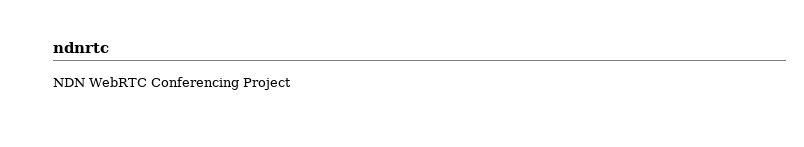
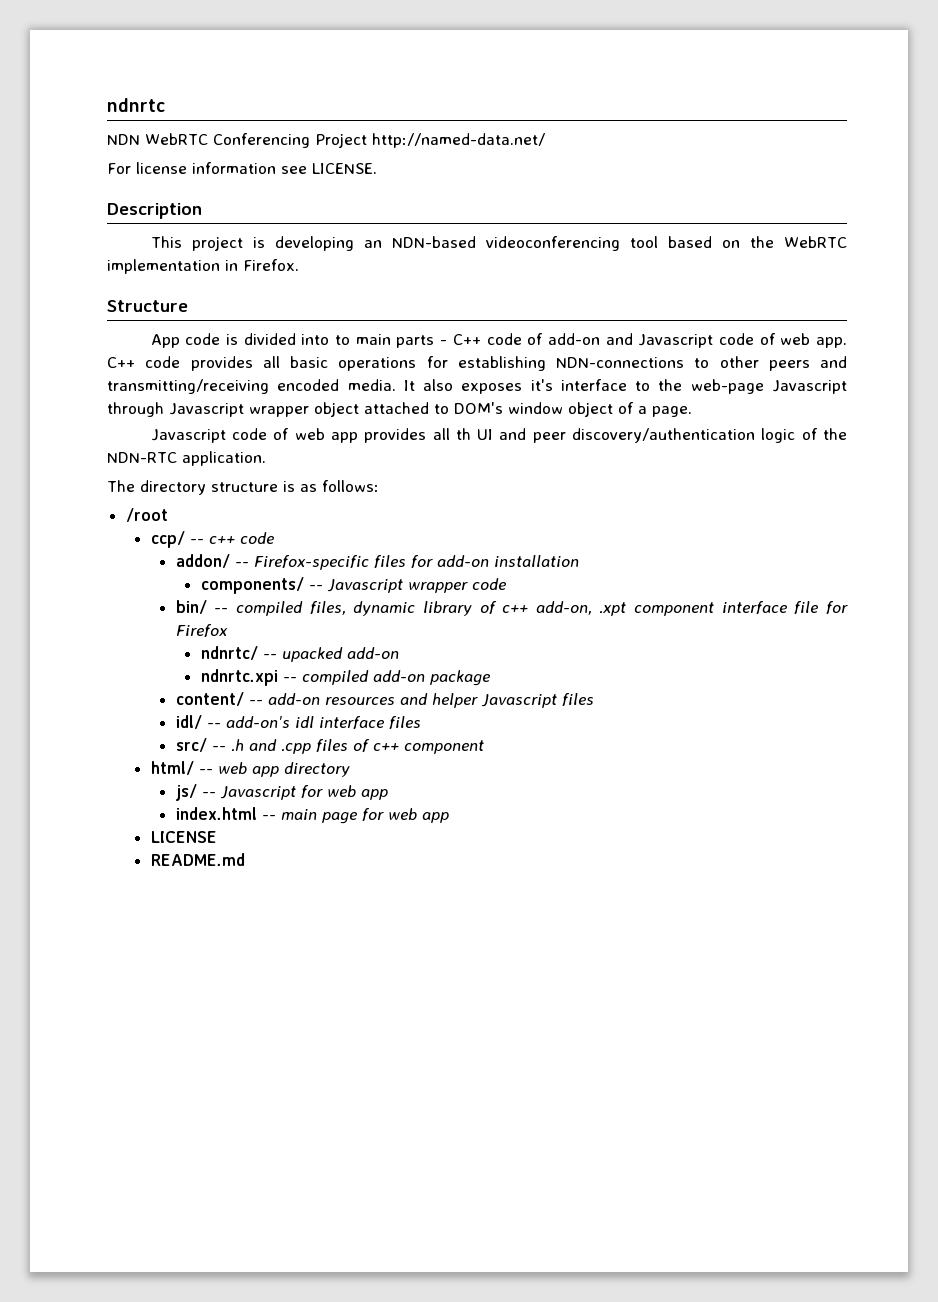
(291, 84) none -> [372,133,545,148] [107,162,377,174] [107,203,202,219] [150,236,847,251] [107,259,299,274] [107,300,188,312] [150,333,847,348] [107,356,847,371] [107,379,847,394] [107,402,692,417] [150,428,848,443] [107,451,266,466] [107,480,379,495] [125,508,168,522] [150,531,274,548] [175,554,579,570] [200,577,506,594] [175,600,848,616] [175,624,228,637] [200,646,399,662] [200,669,490,686] [175,692,594,708] [175,715,421,729] [175,738,484,754] [150,761,350,777] [175,784,388,801] [175,807,449,824] [150,831,217,843] [150,853,245,866] http://named-data.net/ // For license information see LICENSE. // Description // This project is developing an NDN-based videoconferencing tool based on the WebRTC implementation in Firefox. // Structure // App code is divided into to main parts - C++ code of add-on and Javascript code of web app. C++ code provides all basic operations for establishing NDN-connections to other peers and transmitting/receiving encoded media. It also exposes it's interface to the web-page Javascript through Javascript wrapper object attached to DOM's window object of a page. // Javascript code of web app provides all th UI and peer discovery/authentication logic of the NDN-RTC application. // The directory structure is as follows: // /root // ccp/ -- c++ code // addon/ -- Firefox-specific files for add-on installation // components/ -- Javascript wrapper code // bin/ -- compiled files, dynamic library of c++ add-on, .xpt component interface file for Firefox // ndnrtc/ -- upacked add-on // ndnrtc.xpi -- compiled add-on package // content/ -- add-on resources and helper Javascript files // idl/ -- add-on's idl interface files // src/ -- .h and .cpp files of c++ component // html/ -- web app directory // js/ -- Javascript for web app // index.html -- main page for web app // LICENSE // README.md

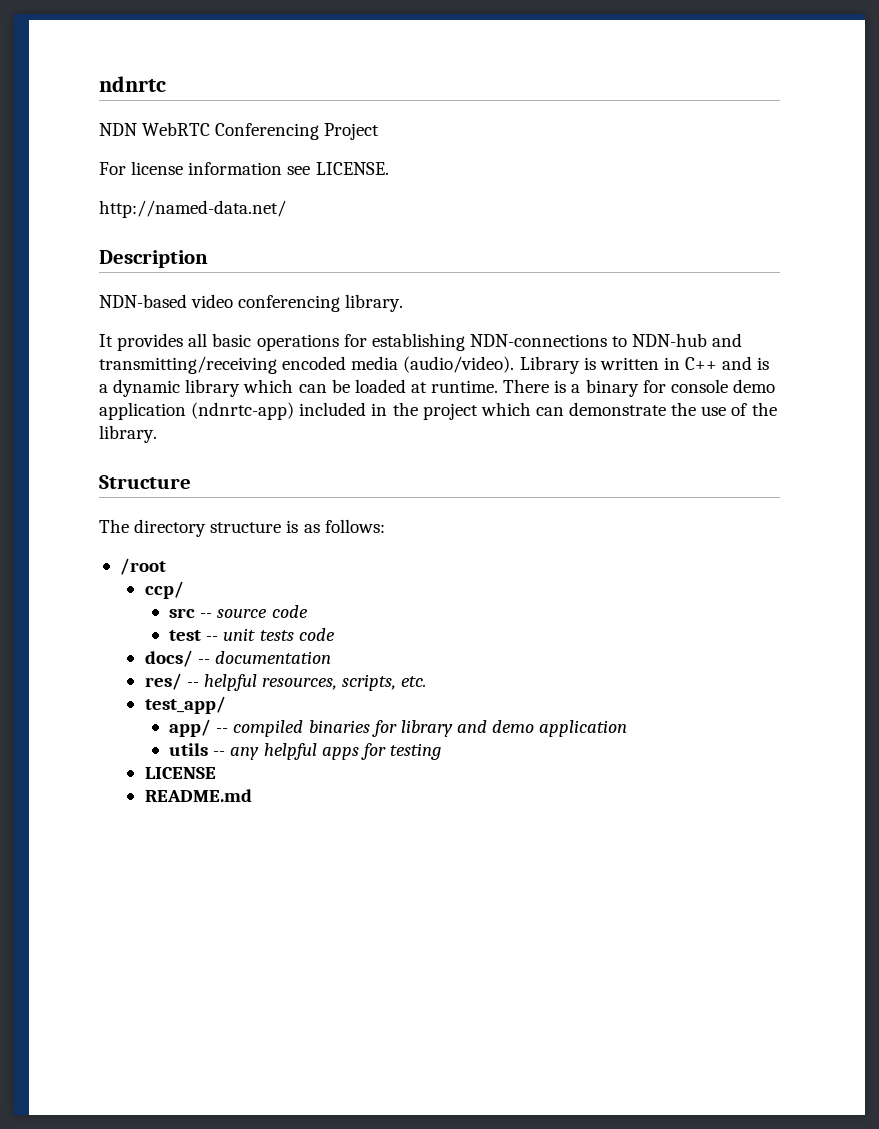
[372,133,545,148] http://named-data.net/ -> (380, 131) none
(377, 168) none -> [99,200,286,218] // http://named-data.net/
[150,236,847,251] [107,259,299,274] [107,300,188,312] [150,333,847,348] [107,356,181,368] This project is developing an NDN-based videoconferencing tool based on the WebRTC implementation in Firefox. // Structure // App code is divided into to main parts - C++ code of add-on and Javascript code of web app. C++ code -> [99,294,404,312] [99,334,113,347] NDN-based video conferencing library. // It
[719,356,810,371] other peers -> [632,333,708,347] NDN-hub
[347,379,847,394] [107,402,692,417] [150,428,848,443] [107,451,266,466] media. It also exposes it's interface to the web-page Javascript through Javascript wrapper object attached to DOM's window object of a page. // Javascript code of web app provides all th UI and peer discovery/authentication logic of the NDN-RTC application. -> [351,356,770,374] [99,379,775,397] [99,402,777,420] [99,425,157,443] [99,475,191,489] media (audio/video). Library is written in C++ and is a dynamic library which can be loaded at runtime. There is a binary for console demo application (ndnrtc-app) included in the project which can demonstrate the use of the library. // Structure
[189,532,274,544] [175,554,579,570] [200,577,506,594] [175,600,848,616] [175,624,228,637] [200,646,399,662] [200,669,490,686] [175,692,594,708] [175,715,421,729] [175,738,484,754] [150,761,350,777] [175,784,388,801] [175,807,449,824] -- c++ code // addon/ -- Firefox-specific files for add-on installation // components/ -- Javascript wrapper code // bin/ -- compiled files, dynamic library of c++ add-on, .xpt component interface file for Firefox // ndnrtc/ -- upacked add-on // ndnrtc.xpi -- compiled add-on package // content/ -- add-on resources and helper Javascript files // idl/ -- add-on's idl interface files // src/ -- .h and .cpp files of c++ component // html/ -- web app directory // js/ -- Javascript for web app // index.html -- main page for web app -> [169,605,308,618] [169,628,335,641] [144,650,331,667] [144,673,427,691] [144,696,226,714] [169,719,628,737] [169,743,441,760] // src -- source code // test -- unit tests code // docs/ -- documentation // res/ -- helpful resources, scripts, etc. // test_app/ // app/ -- compiled binaries for library and demo application // utils -- any helpful apps for testing

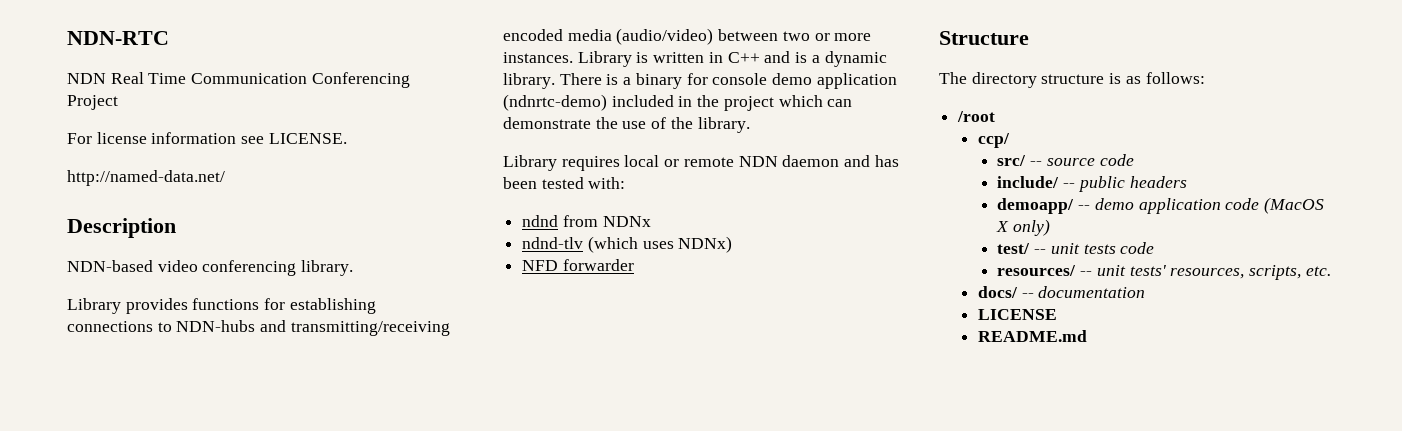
[99,76,166,92] [99,122,211,136] ndnrtc // NDN WebRTC -> [67,31,169,45] [67,72,308,84] NDN-RTC // NDN Real Time Communication
[99,333,743,351] [99,356,515,374] It provides all basic operations for establishing NDN-connections to NDN-hub and transmitting/receiving encoded media (audio/video). -> [67,298,376,314] [67,320,450,336] [503,28,872,45] [503,52,573,63] Library provides functions for establishing connections to NDN-hubs and transmitting/receiving encoded media (audio/video) between two or more instances.
[185,379,499,397] library which can be loaded at runtime. -> [503,73,555,89] library.
[191,402,295,420] (ndnrtc-app) -> [503,94,607,111] (ndnrtc-demo)
(157, 434) none -> [503,155,899,171] [503,177,626,189] [522,215,651,227] [522,236,733,253] [522,259,634,271] // Library requires local or remote NDN daemon and has been tested with: // ndnd from NDNx // ndnd-tlv (which uses NDNx) // NFD forwarder
[169,608,196,618] src -> [997,155,1027,166] src/
[169,628,335,641] [144,650,331,667] [144,673,427,691] [144,696,226,714] [169,719,628,737] [169,743,441,760] test -- unit tests code // docs/ -- documentation // res/ -- helpful resources, scripts, etc. // test_app/ // app/ -- compiled binaries for library and demo application // utils -- any helpful apps for testing -> [997,176,1187,192] [997,197,1325,214] [996,219,1051,236] [997,242,1155,254] [997,265,1331,280] [977,286,1146,298] include/ -- public headers // demoapp/ -- demo application code (MacOS X only) // test/ -- unit tests code // resources/ -- unit tests' resources, scripts, etc. // docs/ -- documentation

